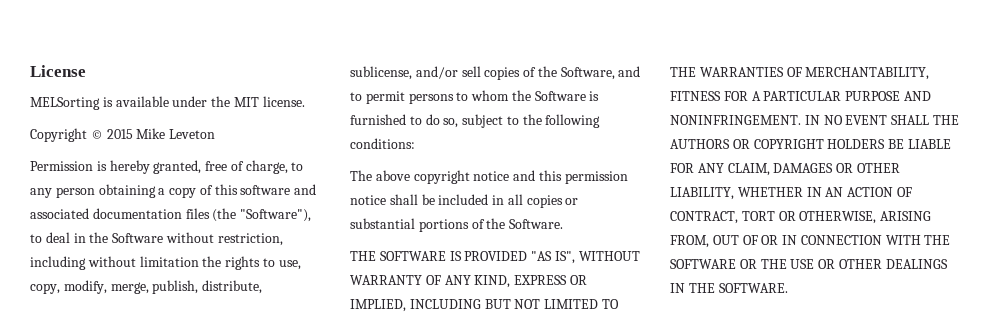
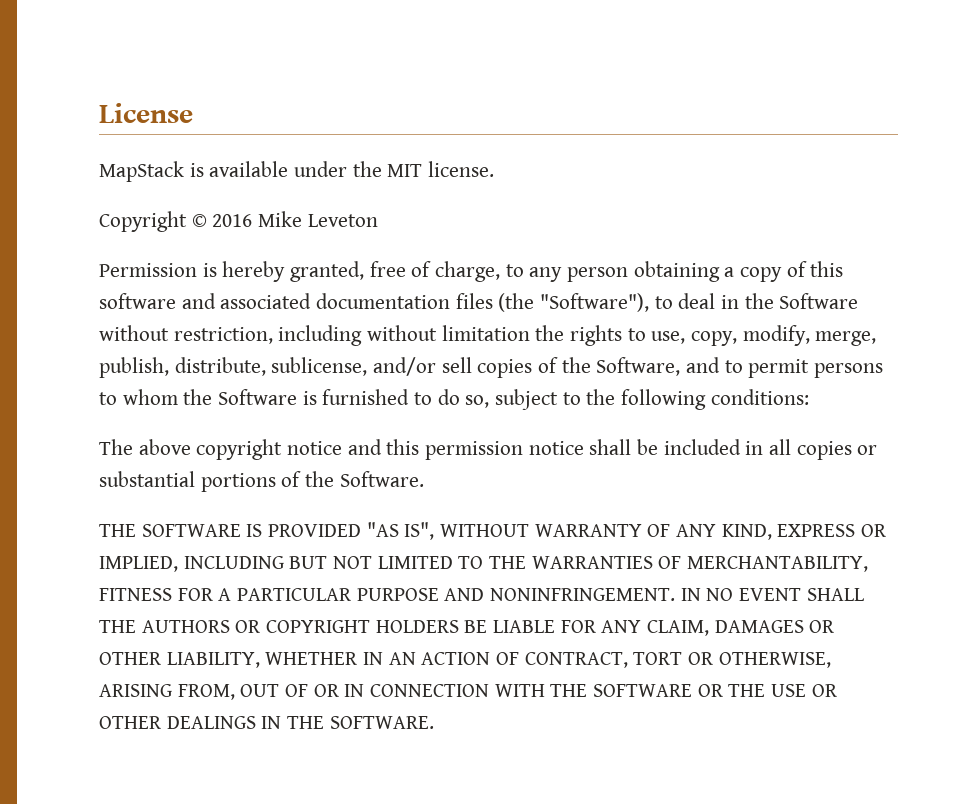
[30,97,100,110] MELSorting -> [99,161,184,182] MapStack
[106,129,133,139] 2015 -> [212,214,253,227] 2016

